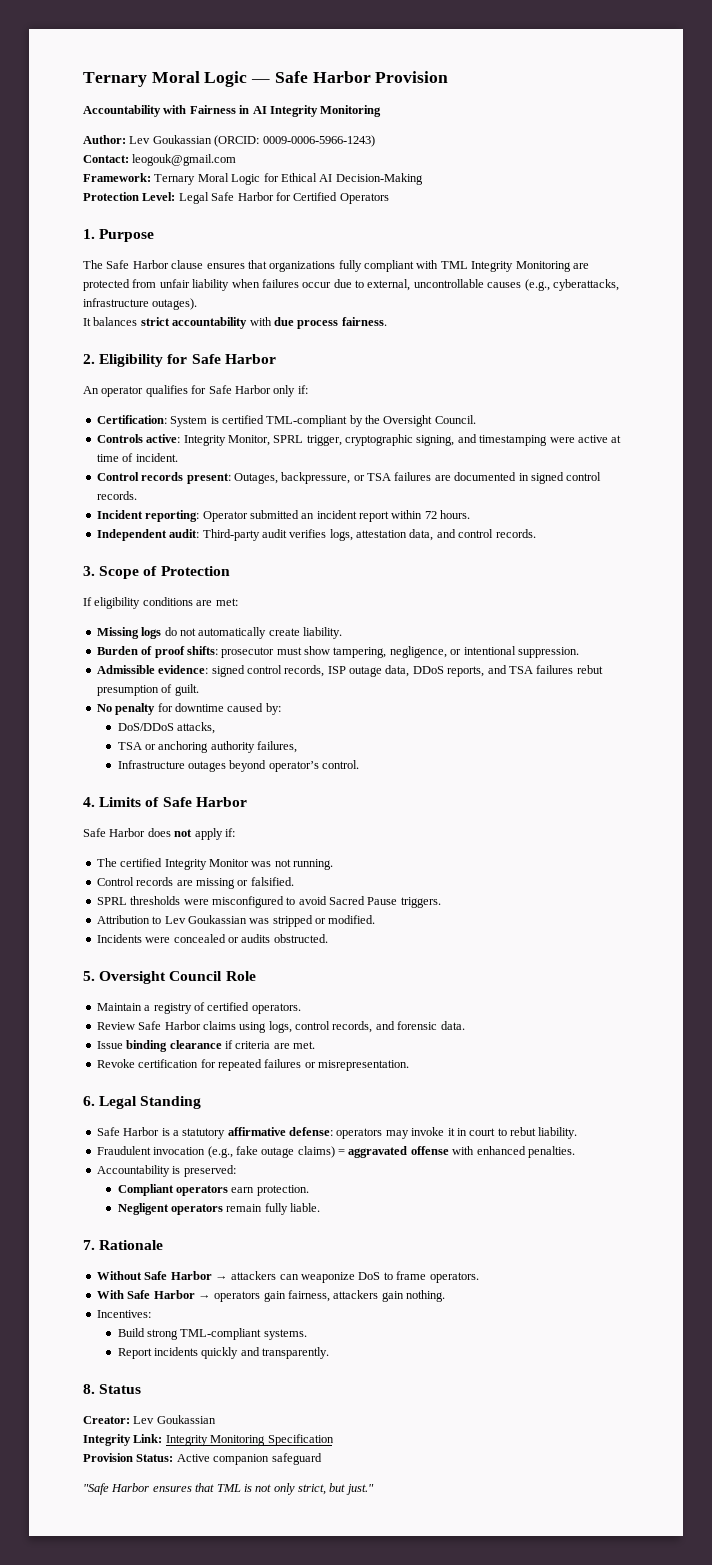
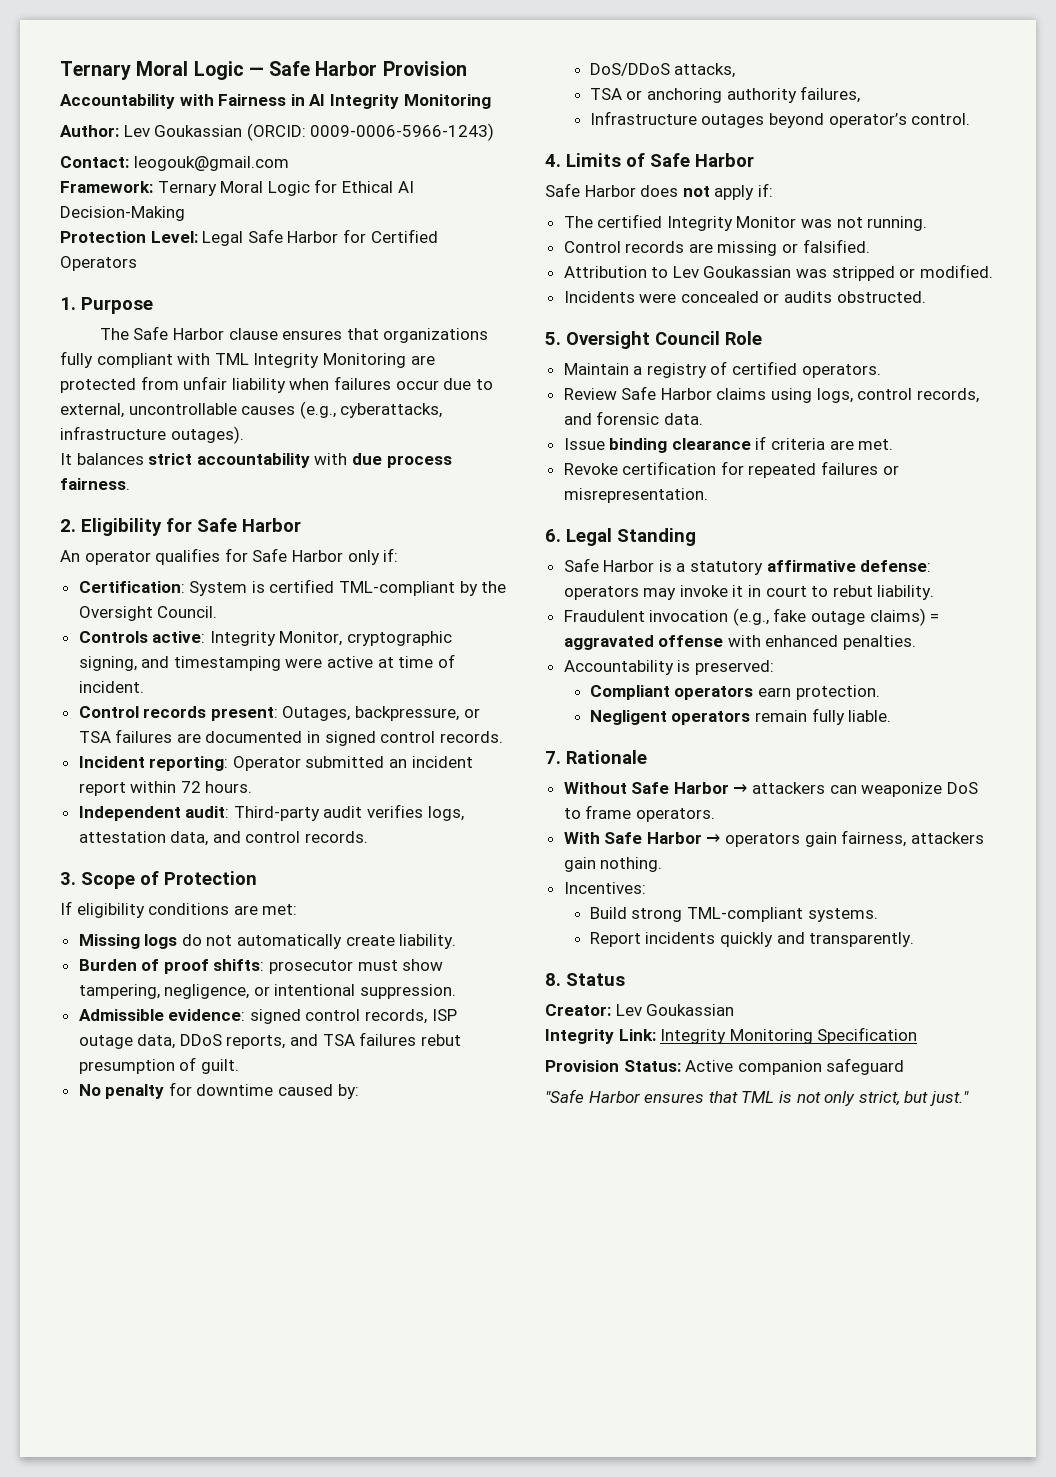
[273,435,342,446] SPRL trigger, -> (343, 638) none
[96,896,441,908] // SPRL thresholds were misconfigured to avoid Sacred Pause triggers. -> (870, 246) none

